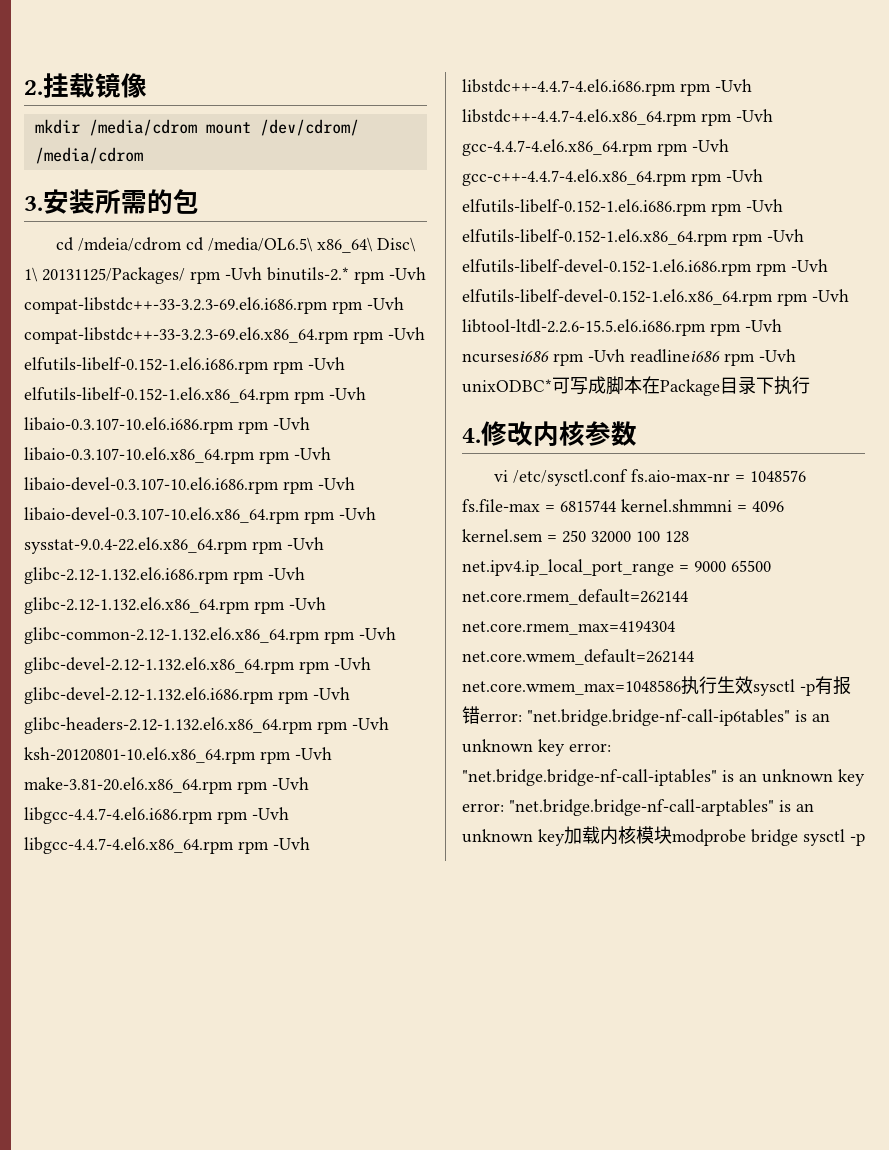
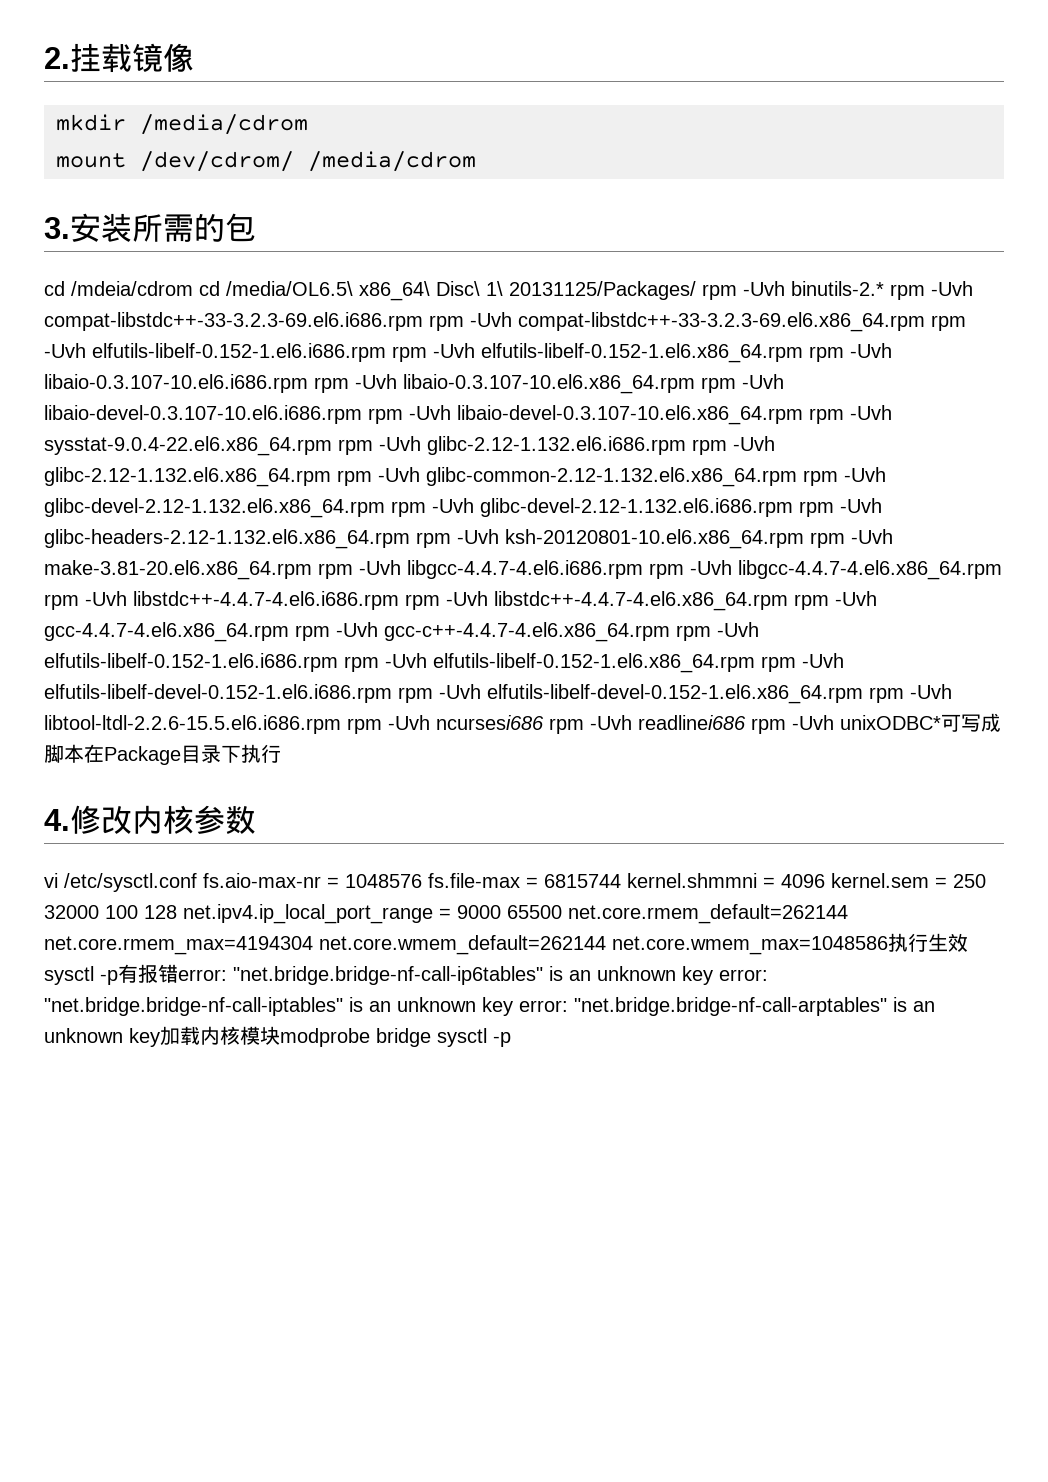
(197, 127) none -> (308, 124) //

